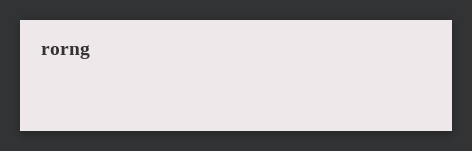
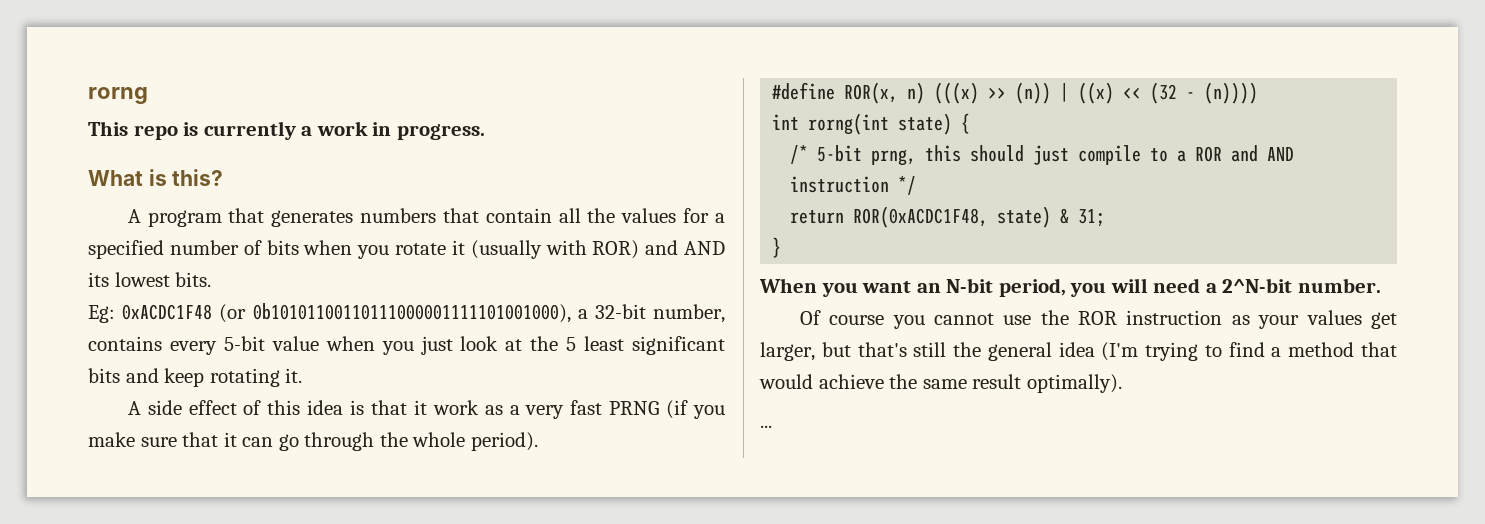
(90, 52) none -> [88,121,485,140] [88,169,224,186] [127,208,725,227] [88,240,725,259] [88,272,212,287] [88,303,725,323] [88,336,726,355] [88,368,303,387] [127,400,725,419] [88,432,538,451] [772,82,1259,104] [772,113,971,135] [790,145,1295,166] [790,176,917,195] [790,206,1106,228] [772,237,782,258] [759,278,1381,297] [799,310,1397,329] [760,342,1398,361] [759,374,1122,393] [760,425,772,428] // This repo is currently a work in progress. // What is this? // A program that generates numbers that contain all the values for a specified number of bits when you rotate it (usually with ROR) and AND its lowest bits. // Eg: 0xACDC1F48 (or 0b10101100110111000001111101001000), a 32-bit number, contains every 5-bit value when you just look at the 5 least significant bits and keep rotating it. // A side effect of this idea is that it work as a very fast PRNG (if you make sure that it can go through the whole period). // #define ROR(x, n) (((x) >> (n)) | ((x) << (32 - (n)))) // int rorng(int state) { // /* 5-bit prng, this should just compile to a ROR and AND instruction */ // return ROR(0xACDC1F48, state) & 31; // } // When you want an N-bit period, you will need a 2^N-bit number. // Of course you cannot use the ROR instruction as your values get larger, but that's still the general idea (I'm trying to find a method that would achieve the same result optimally). // ...

